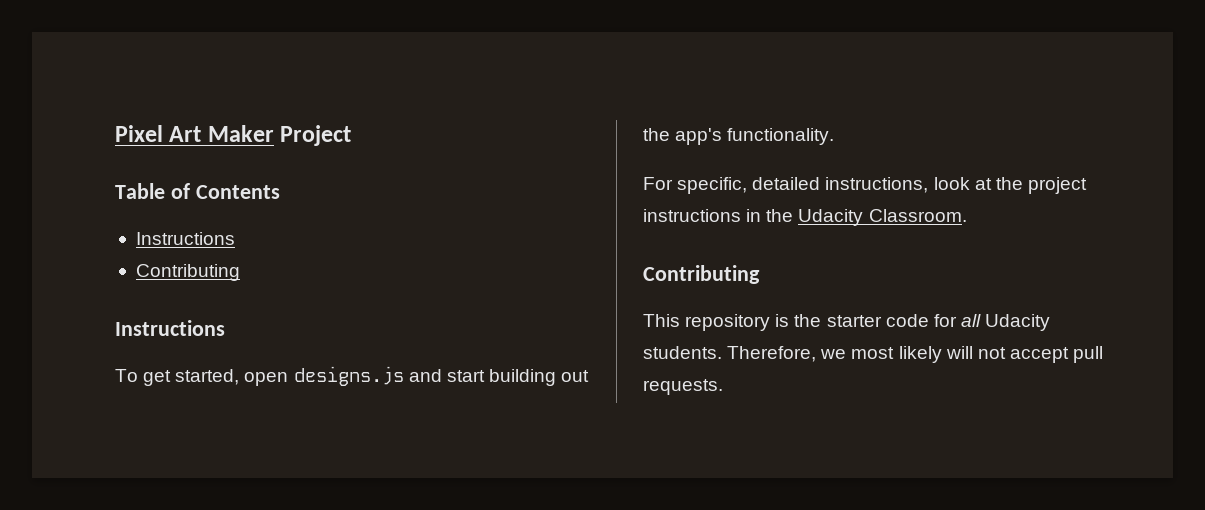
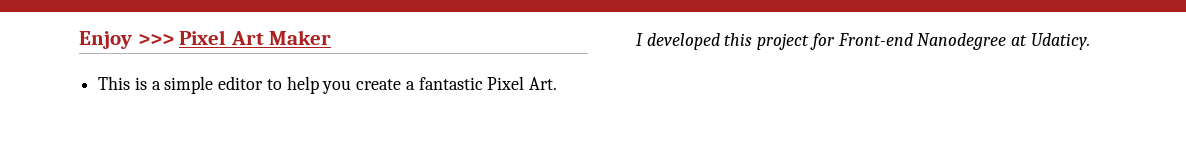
(115, 133) none -> [79,31,174,49] Enjoy >>>
[280,125,352,146] [115,183,280,199] [135,232,235,245] [135,264,240,281] [115,320,225,336] [115,366,590,386] [643,128,835,145] [643,177,1087,194] [643,209,967,226] [643,265,760,284] [643,314,1051,331] [643,346,1104,363] [643,379,723,395] Project // Table of Contents // Instructions // Contributing // Instructions // To get started, open designs.js and start building out the app's functionality. // For specific, detailed instructions, look at the project instructions in the Udacity Classroom. // Contributing // This repository is the starter code for all Udacity students. Therefore, we most likely will not accept pull requests. -> [98,76,557,94] [636,33,1090,50] // This is a simple editor to help you create a fantastic Pixel Art. // I developed this project for Front-end Nanodegree at Udaticy.

